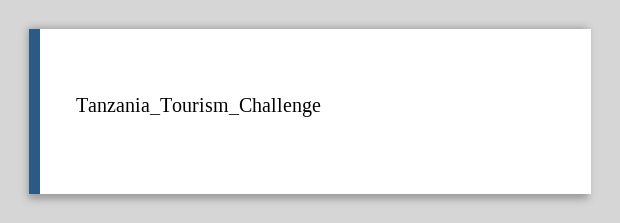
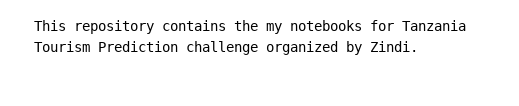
[76,98,321,117] Tanzania_Tourism_Challenge -> [34,20,466,34] [34,41,418,55] This repository contains the my notebooks for Tanzania Tourism Prediction challenge organized by Zindi.

